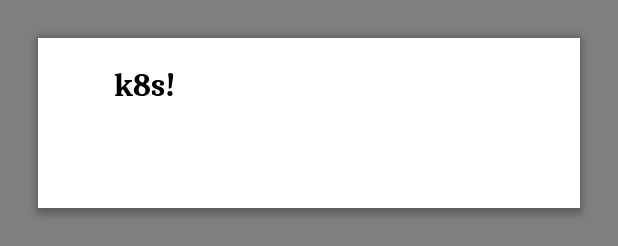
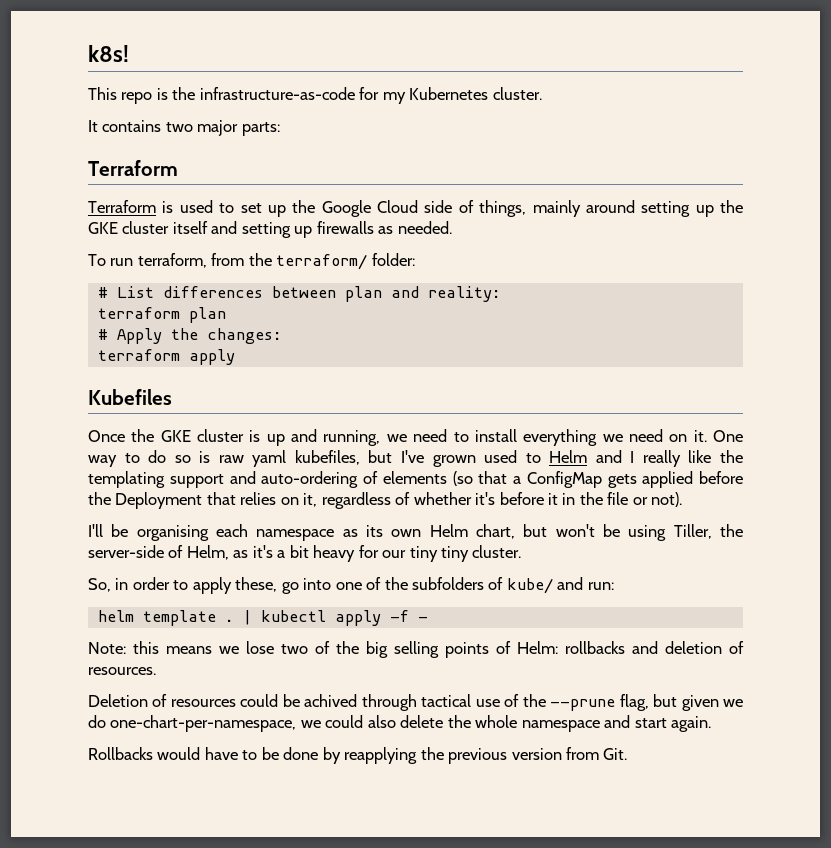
(176, 84) none -> [88,87,542,104] [88,120,280,136] [88,160,178,176] [88,200,743,217] [88,221,452,238] [88,253,415,270] [97,286,501,302] [97,307,226,323] [97,328,282,344] [97,349,235,365] [88,389,172,405] [88,429,744,446] [88,450,743,467] [88,471,743,488] [88,492,683,509] [88,524,743,541] [88,545,522,562] [88,577,614,594] [97,610,428,626] [88,641,744,658] [88,667,156,675] [88,694,744,711] [88,715,712,732] [88,747,628,764] // This repo is the infrastructure-as-code for my Kubernetes cluster. // It contains two major parts: // Terraform // Terraform is used to set up the Google Cloud side of things, mainly around setting up the GKE cluster itself and setting up firewalls as needed. // To run terraform, from the terraform/ folder: // # List differences between plan and reality: // terraform plan // # Apply the changes: // terraform apply // Kubefiles // Once the GKE cluster is up and running, we need to install everything we need on it. One way to do so is raw yaml kubefiles, but I've grown used to Helm and I really like the templating support and auto-ordering of elements (so that a ConfigMap gets applied before the Deployment that relies on it, regardless of whether it's before it in the file or not). // I'll be organising each namespace as its own Helm chart, but won't be using Tiller, the server-side of Helm, as it's a bit heavy for our tiny tiny cluster. // So, in order to apply these, go into one of the subfolders of kube/ and run: // helm template . | kubectl apply -f - // Note: this means we lose two of the big selling points of Helm: rollbacks and deletion of resources. // Deletion of resources could be achived through tactical use of the --prune flag, but given we do one-chart-per-namespace, we could also delete the whole namespace and start again. // Rollbacks would have to be done by reapplying the previous version from Git.

